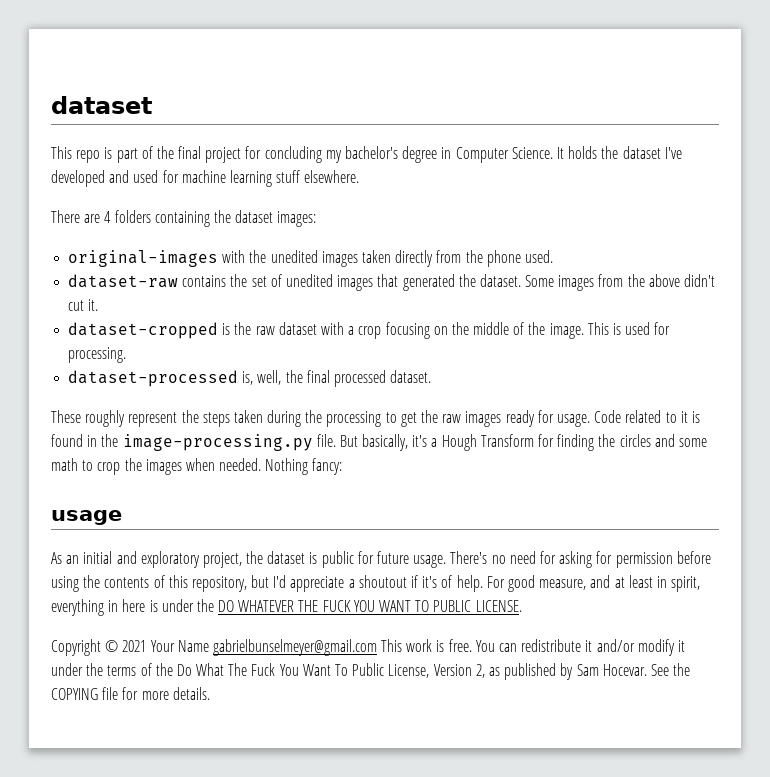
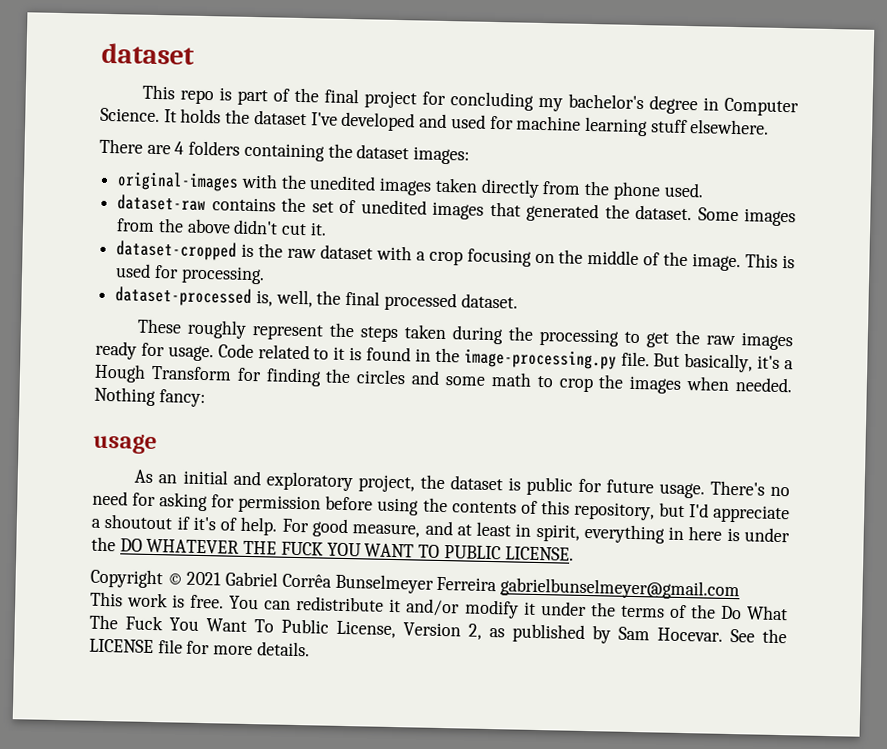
[150,640,209,652] Your Name -> [225,571,498,594] Gabriel Corrêa Bunselmeyer Ferreira
(377, 647) none -> (741, 589) //
[51,688,98,700] COPYING -> [89,638,154,654] LICENSE

